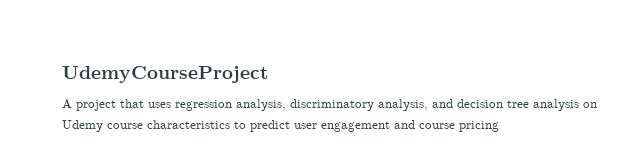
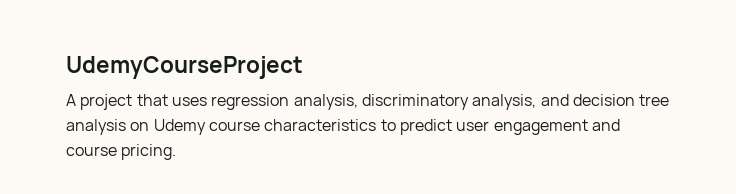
[459,121,499,132] pricing -> [121,144,177,160] pricing.

